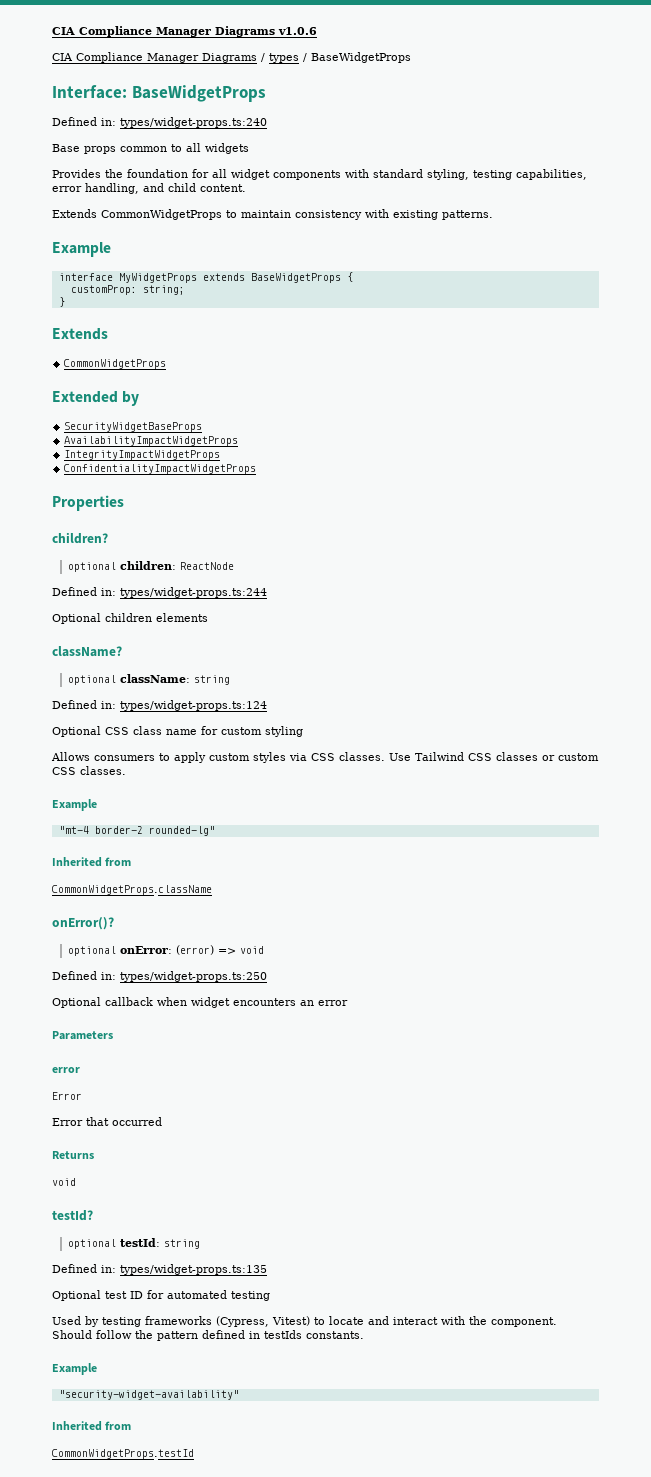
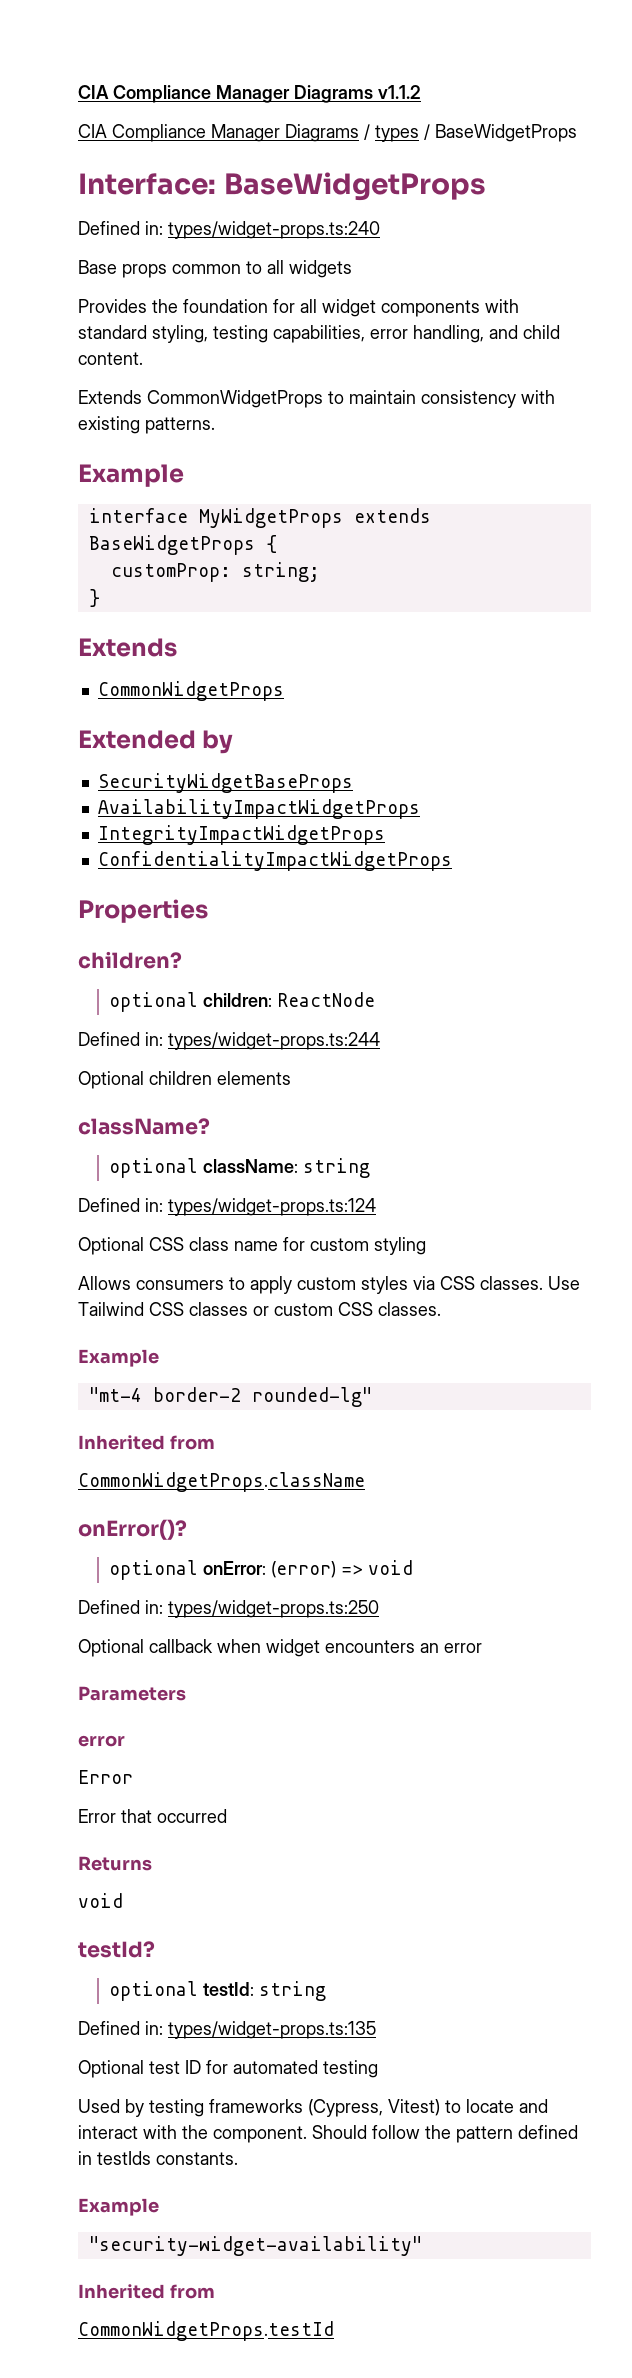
[52,26,317,37] CIA Compliance Manager Diagrams v1.0.6 -> [78,85,421,103] CIA Compliance Manager Diagrams v1.1.2

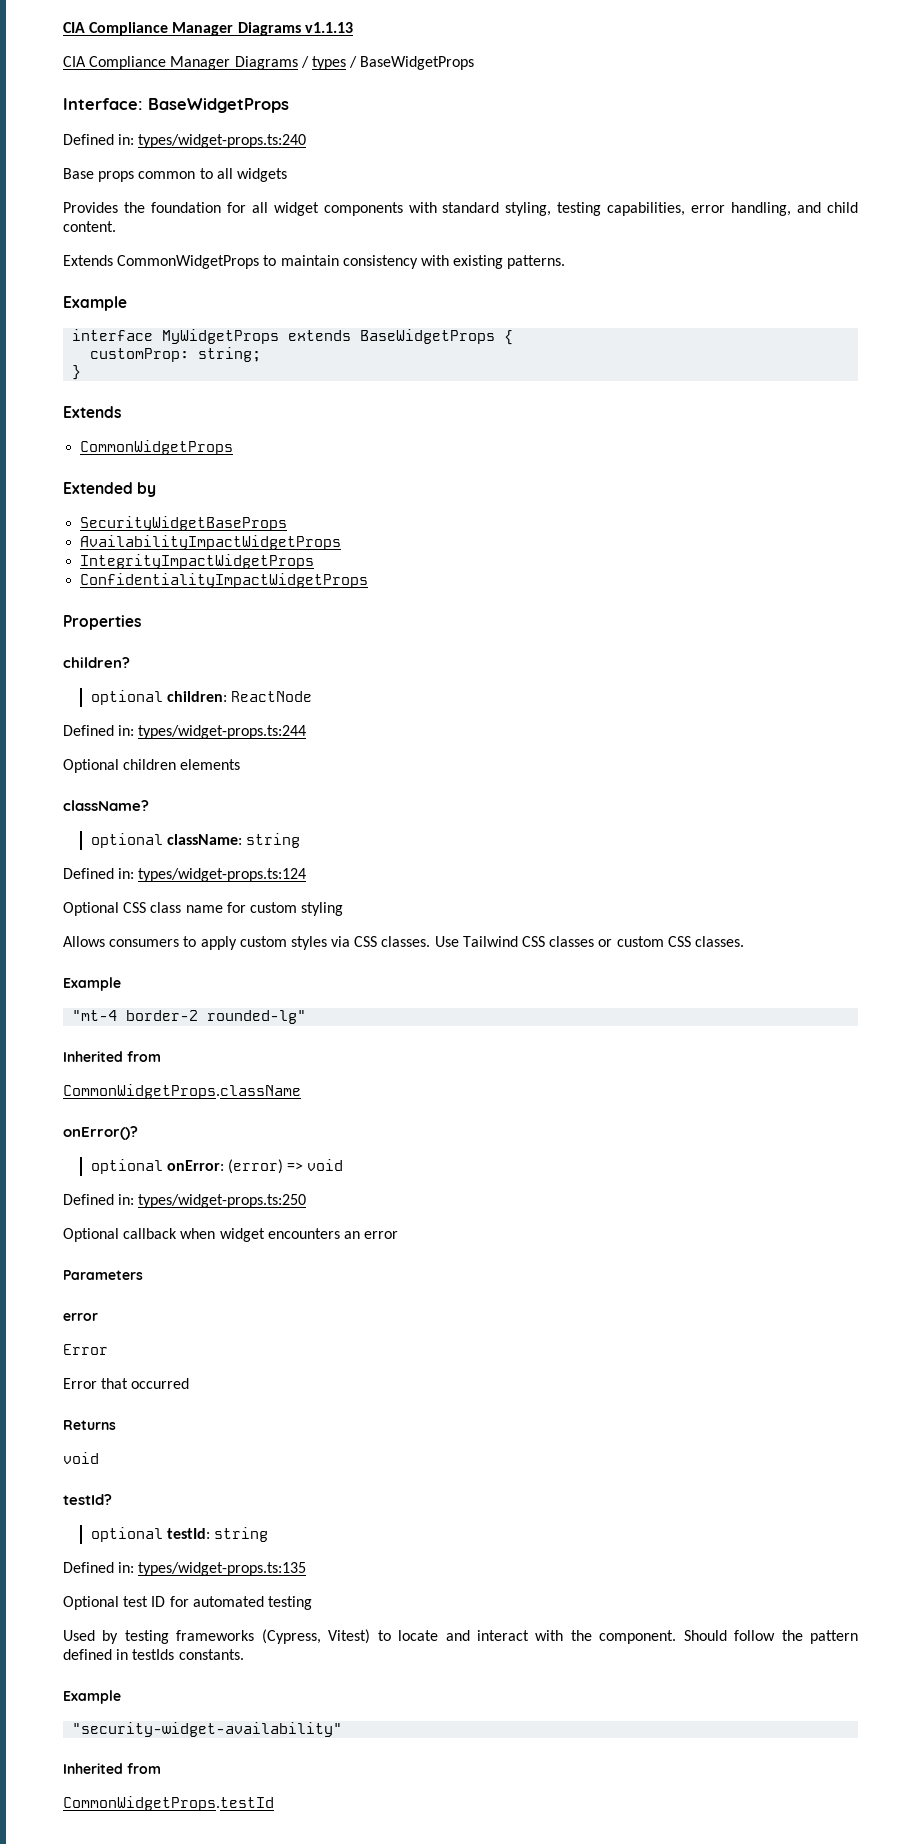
[78,85,421,103] CIA Compliance Manager Diagrams v1.1.2 -> [63,22,353,36] CIA Compliance Manager Diagrams v1.1.13

